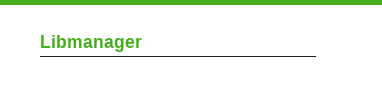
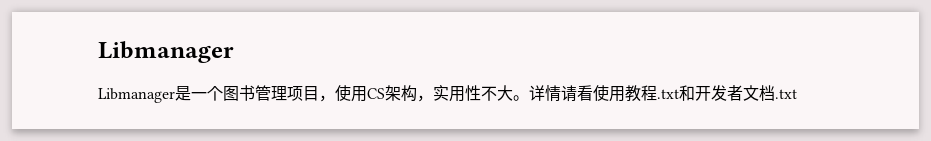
[40,35,142,52] Libmanager -> [98,41,234,63] [98,85,797,103] Libmanager // Libmanager是一个图书管理项目，使用CS架构，实用性不大。详情请看使用教程.txt和开发者文档.txt

